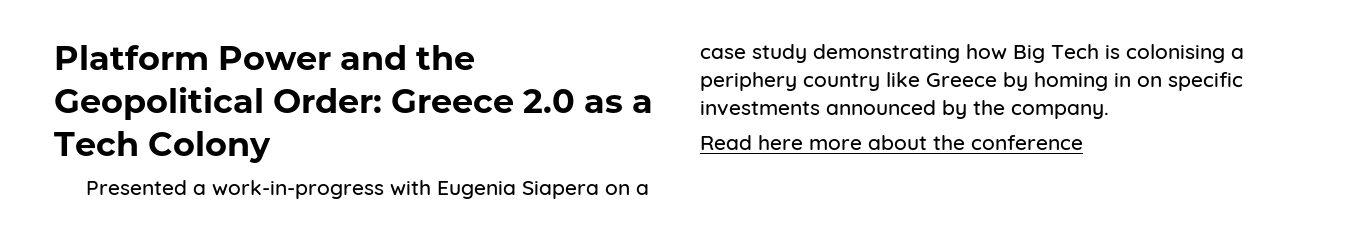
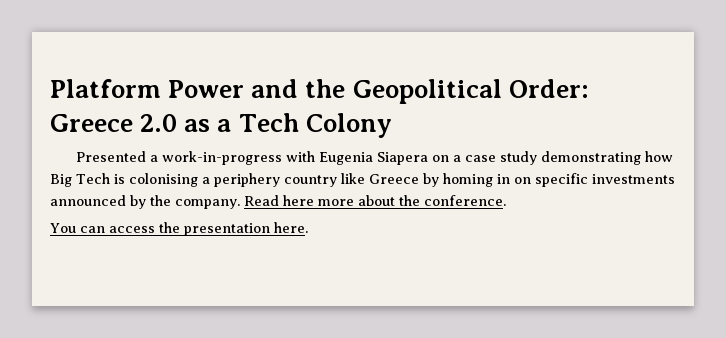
(1109, 111) // -> (240, 204) none
[971,135,1083,150] conference -> [424,195,506,206] [50,222,308,236] conference. // You can access the presentation here.

